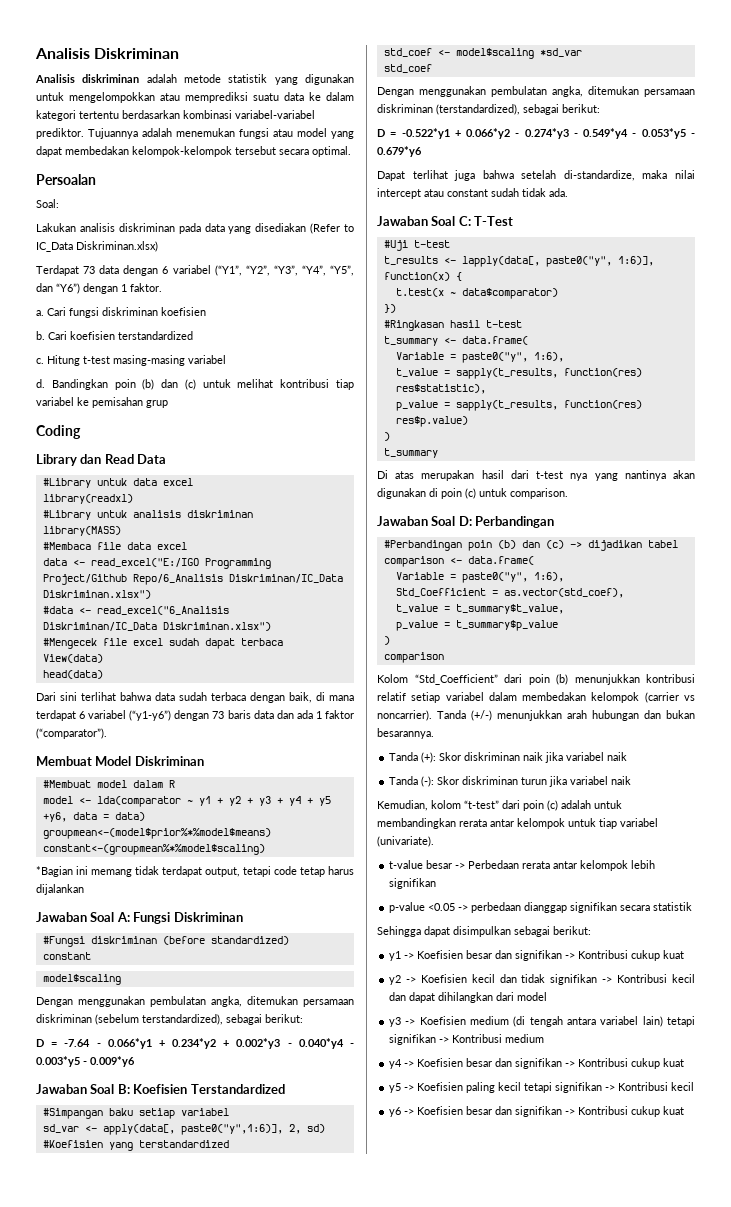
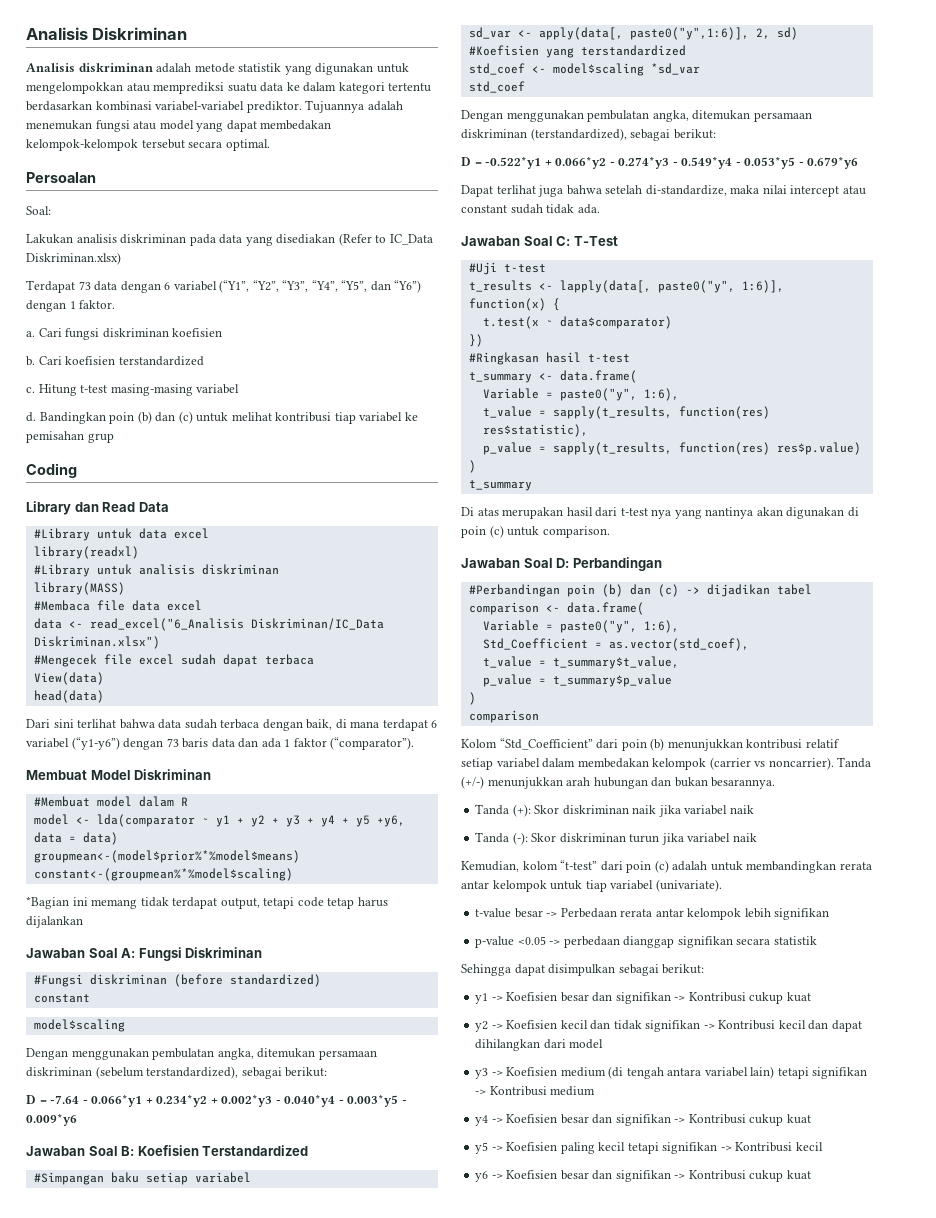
[90,558,271,569] [42,574,343,585] [42,590,151,599] [42,606,91,614] read_excel("E:/IGO Programming Project/Github Repo/6_Analisis Diskriminan/IC_Data Diskriminan.xlsx") // #data <- -> (83, 624) none

